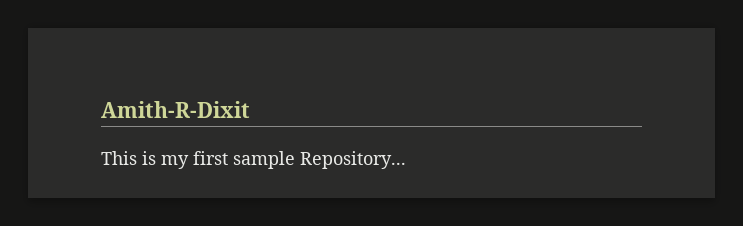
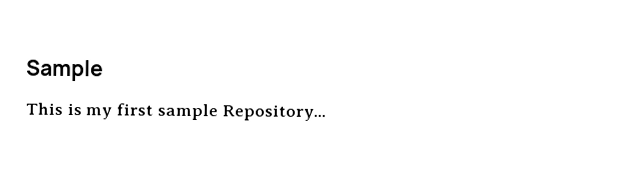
[101,101,250,118] Amith-R-Dixit -> [26,59,104,82] Sample

